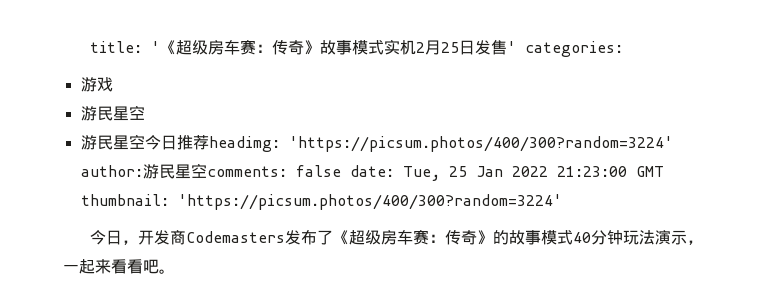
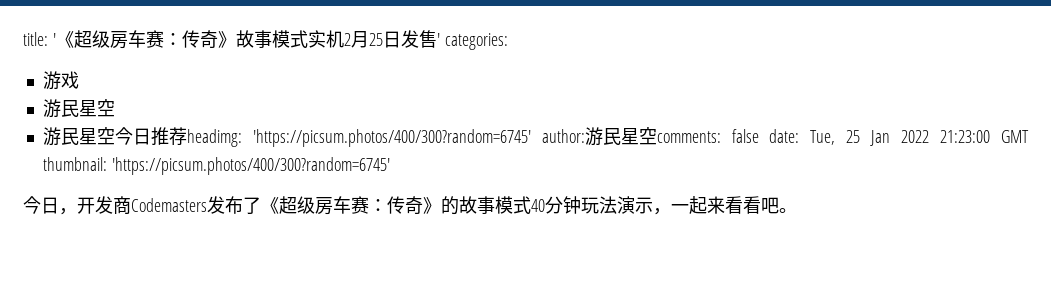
[288,136,673,152] 'https://picsum.photos/400/300?random=3224' -> [252,129,531,147] 'https://picsum.photos/400/300?random=6745'
[177,194,562,210] 'https://picsum.photos/400/300?random=3224' -> [111,157,390,175] 'https://picsum.photos/400/300?random=6745'

